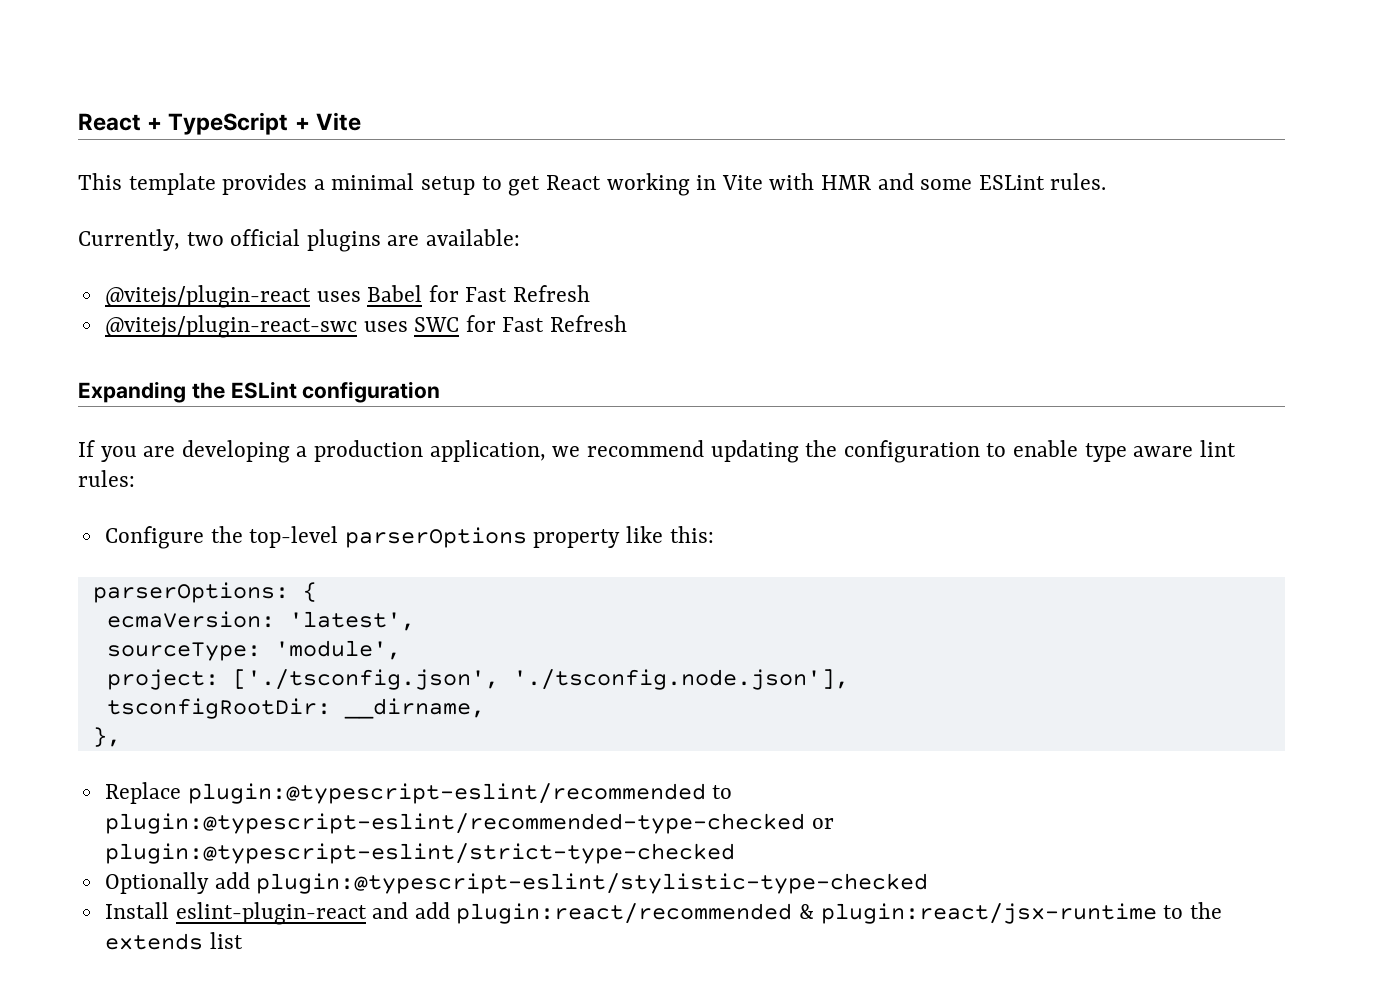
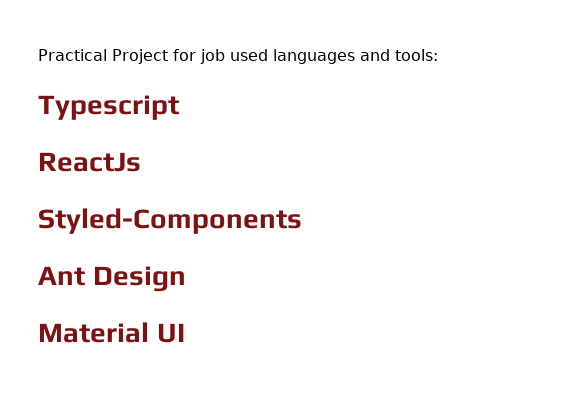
[78,112,361,135] [78,173,1107,196] [78,229,521,252] [104,285,591,308] [104,315,628,338] [78,381,441,403] [78,440,1236,463] [78,470,135,487] [104,526,714,549] [92,582,317,603] [106,611,415,631] [106,640,401,661] [106,669,849,690] [106,698,485,719] [92,727,121,747] [104,782,733,804] [104,813,834,834] [104,843,735,864] [104,872,929,894] [104,902,1222,925] [104,932,243,950] React + TypeScript + Vite // This template provides a minimal setup to get React working in Vite with HMR and some ESLint rules. // Currently, two official plugins are available: // @vitejs/plugin-react uses Babel for Fast Refresh // @vitejs/plugin-react-swc uses SWC for Fast Refresh // Expanding the ESLint configuration // If you are developing a production application, we recommend updating the configuration to enable type aware lint rules: // Configure the top-level parserOptions property like this: // parserOptions: { // ecmaVersion: 'latest', // sourceType: 'module', // project: ['./tsconfig.json', './tsconfig.node.json'], // tsconfigRootDir: __dirname, // }, // Replace plugin:@typescript-eslint/recommended to plugin:@typescript-eslint/recommended-type-checked or plugin:@typescript-eslint/strict-type-checked // Optionally add plugin:@typescript-eslint/stylistic-type-checked // Install eslint-plugin-react and add plugin:react/recommended & plugin:react/jsx-runtime to the extends list -> [38,49,438,64] [38,95,179,120] [38,152,141,172] [38,208,302,234] [38,266,186,292] [38,322,185,343] Practical Project for job used languages and tools: // Typescript // ReactJs // Styled-Components // Ant Design // Material UI

